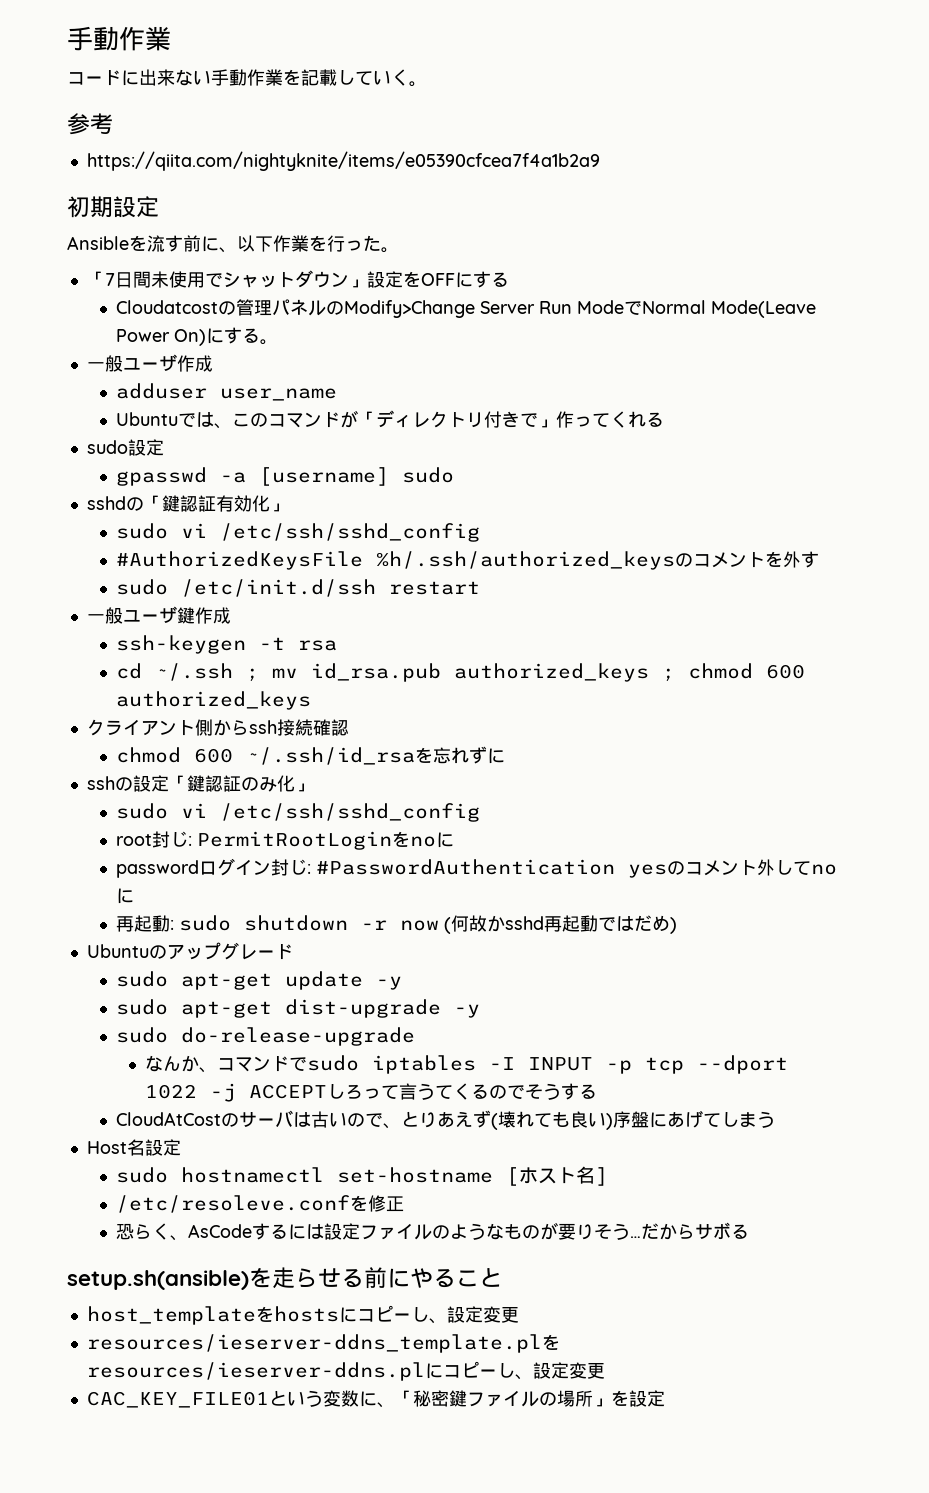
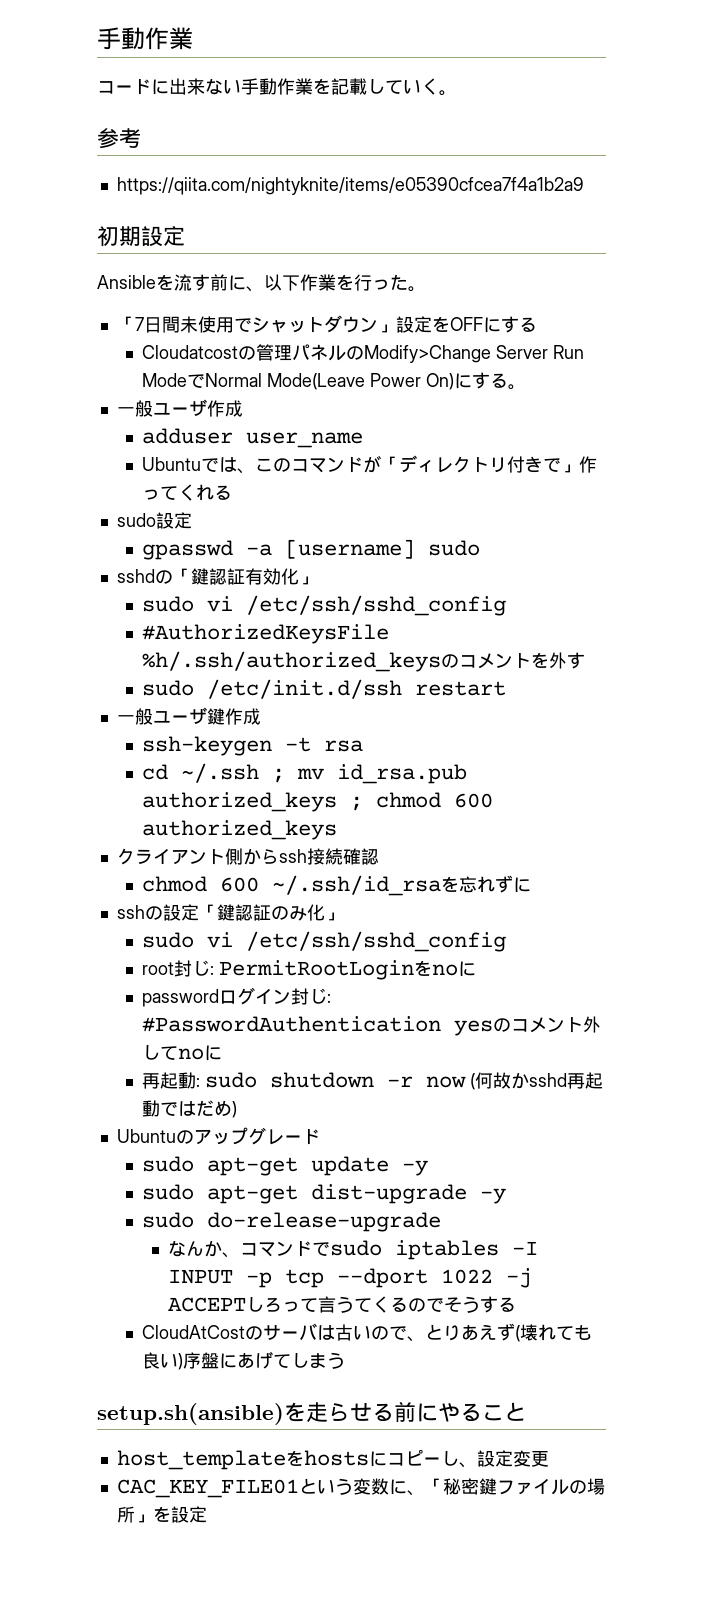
[86,1139,181,1156] [116,1166,609,1186] [116,1195,405,1213] [116,1222,750,1241] // Host名設定 // sudo hostnamectl set-hostname [ホスト名] // /etc/resoleve.confを修正 // 恐らく、AsCodeするには設定ファイルのようなものが要りそう…だからサボる -> (346, 1360) none
[86,1334,560,1353] [86,1361,605,1381] // resources/ieserver-ddns_template.plをresources/ieserver-ddns.plにコピーし、設定変更 -> (549, 1459) none

